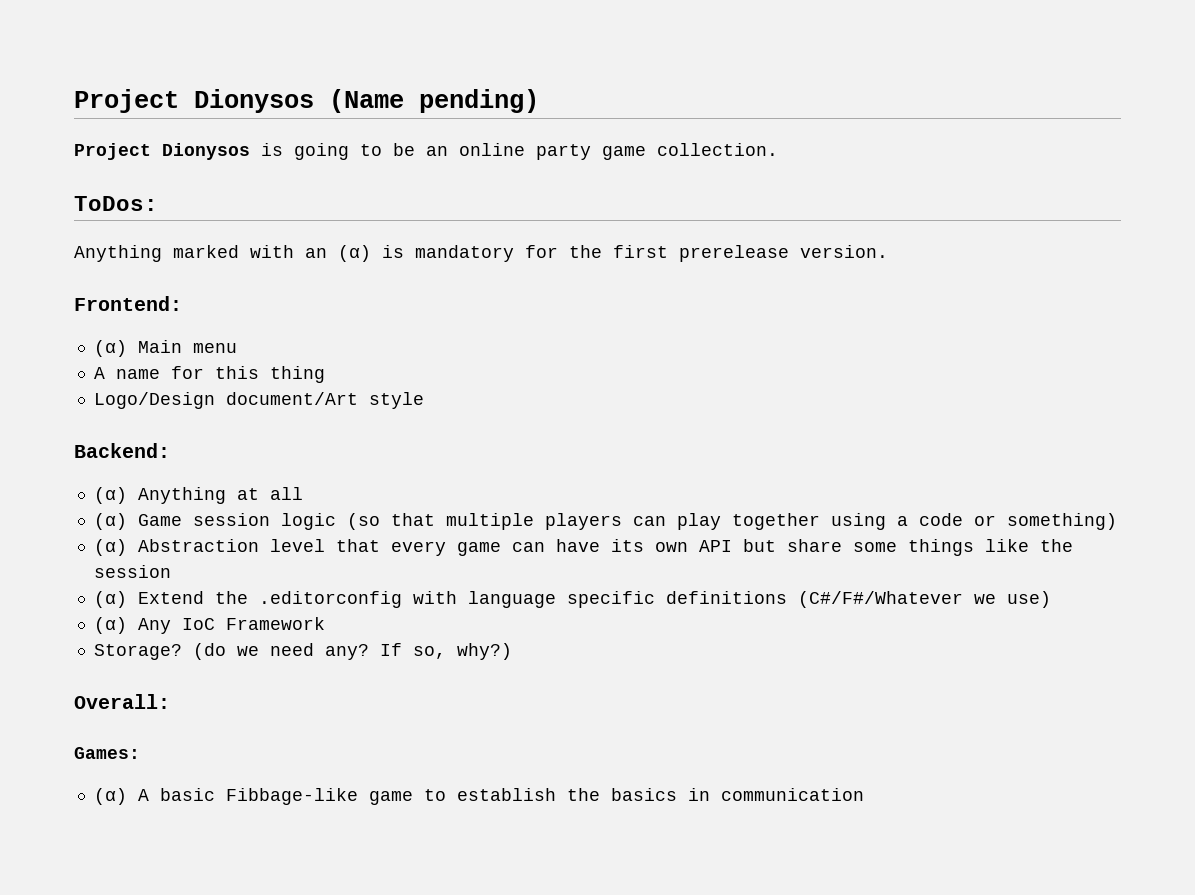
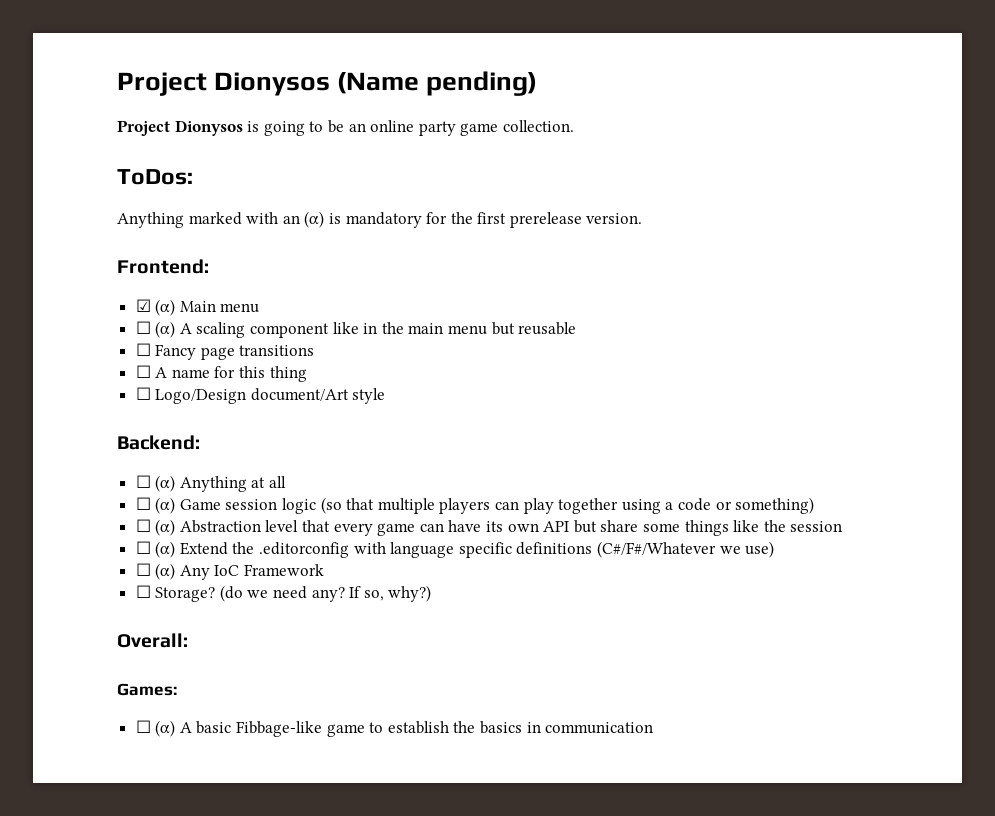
(182, 303) none -> [135,299,151,312] ☑
(237, 348) none -> [135,321,577,338] [135,343,315,360] [135,365,151,378] ☐ (α) A scaling component like in the main menu but reusable // ☐ Fancy page transitions // ☐
(325, 374) none -> [135,387,151,400] ☐
(170, 450) none -> [135,475,151,488] ☐
(303, 493) none -> [135,497,151,510] ☐
(1117, 521) none -> [135,519,151,532] ☐
(171, 571) none -> [135,541,151,554] ☐
(1051, 599) none -> [135,563,151,576] ☐
(325, 623) none -> [135,585,151,598] ☐
(140, 753) none -> [135,720,151,733] ☐

